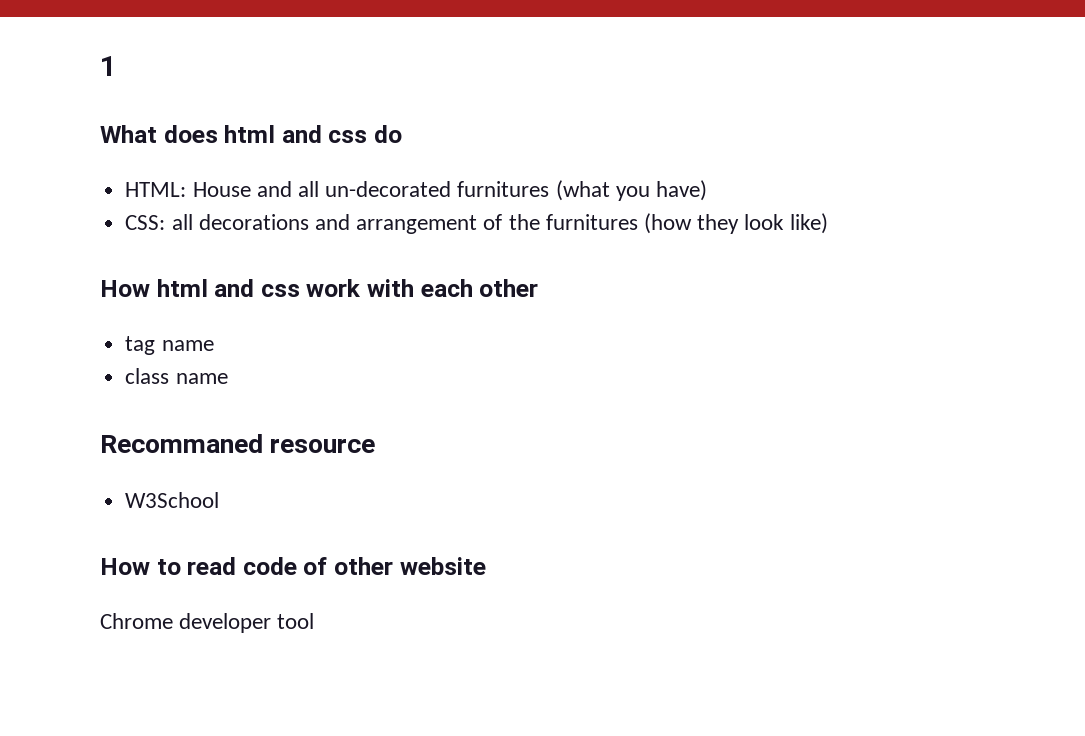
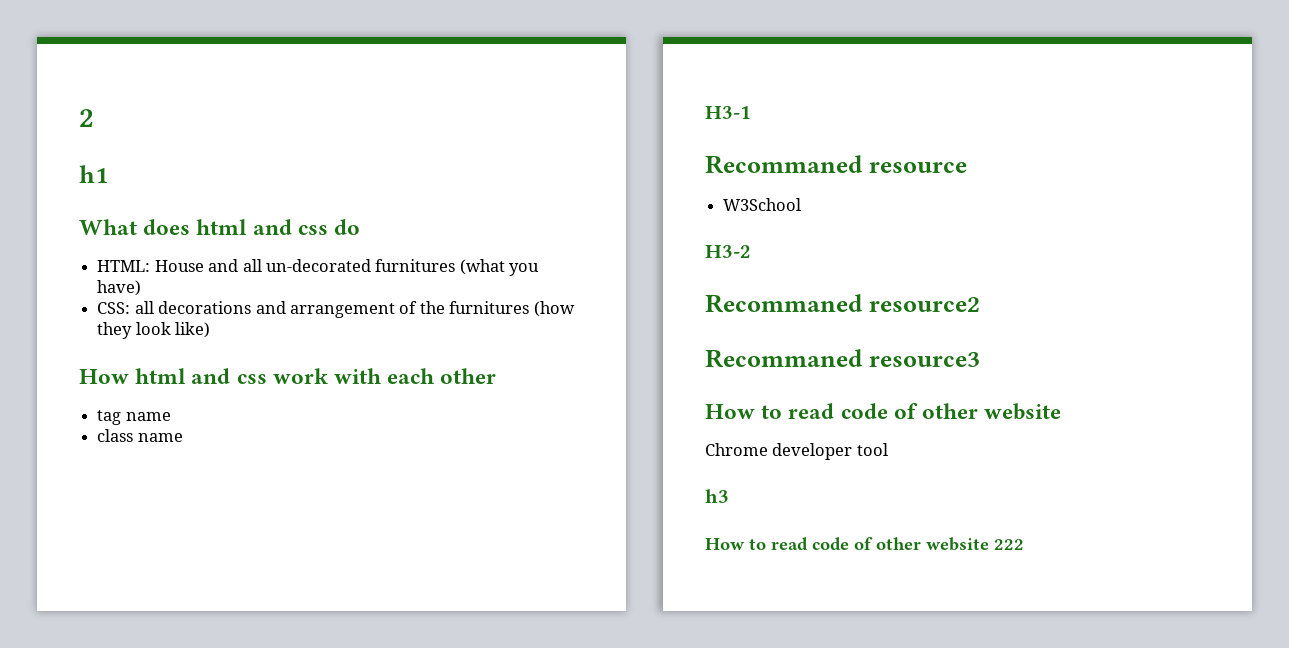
[100,56,116,76] 1 -> [79,109,94,127] [79,165,108,183] 2 // h1
(228, 378) none -> [705,106,751,119] // H3-1
(220, 500) none -> [705,245,751,258] [705,294,980,313] [705,349,980,368] // H3-2 // Recommaned resource2 // Recommaned resource3
(315, 621) none -> [705,489,729,503] [705,537,1024,551] // h3 // How to read code of other website 222

